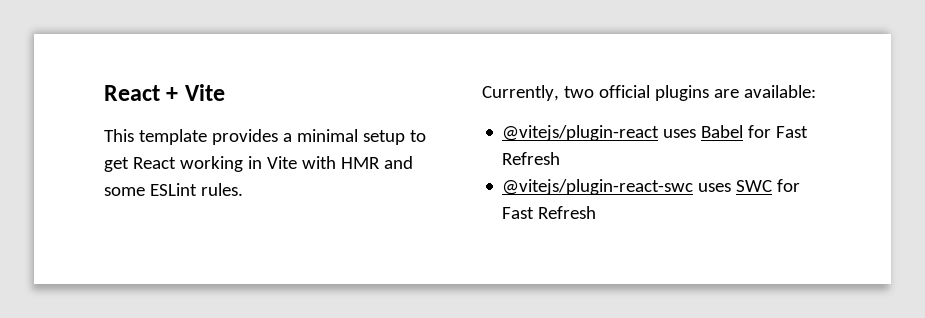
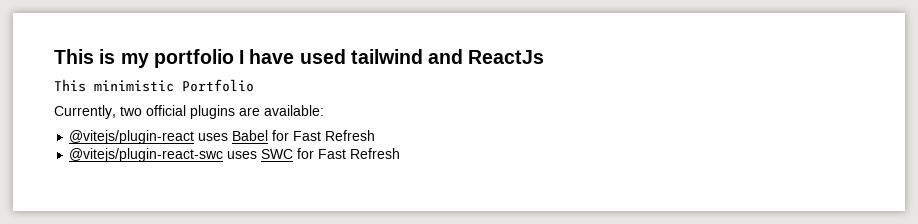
[104,84,225,101] [104,129,426,145] [104,156,413,172] [104,183,243,196] React + Vite // This template provides a minimal setup to get React working in Vite with HMR and some ESLint rules. -> [54,49,545,68] [54,79,254,92] This is my portfolio I have used tailwind and ReactJs // This minimistic Portfolio

